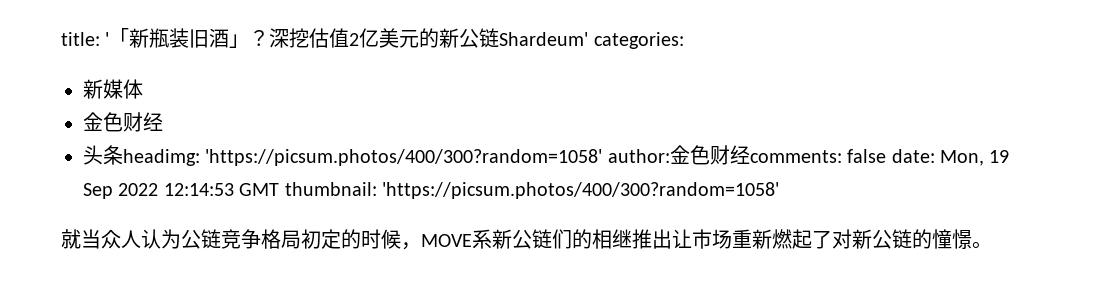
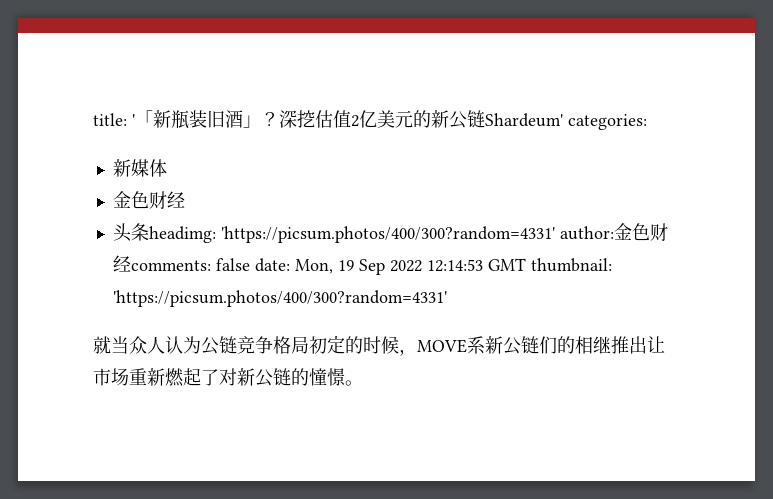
[205,149,603,166] 'https://picsum.photos/400/300?random=1058' -> [220,226,555,243] 'https://picsum.photos/400/300?random=4331'
[382,182,779,199] 'https://picsum.photos/400/300?random=1058' -> [112,290,447,307] 'https://picsum.photos/400/300?random=4331'

